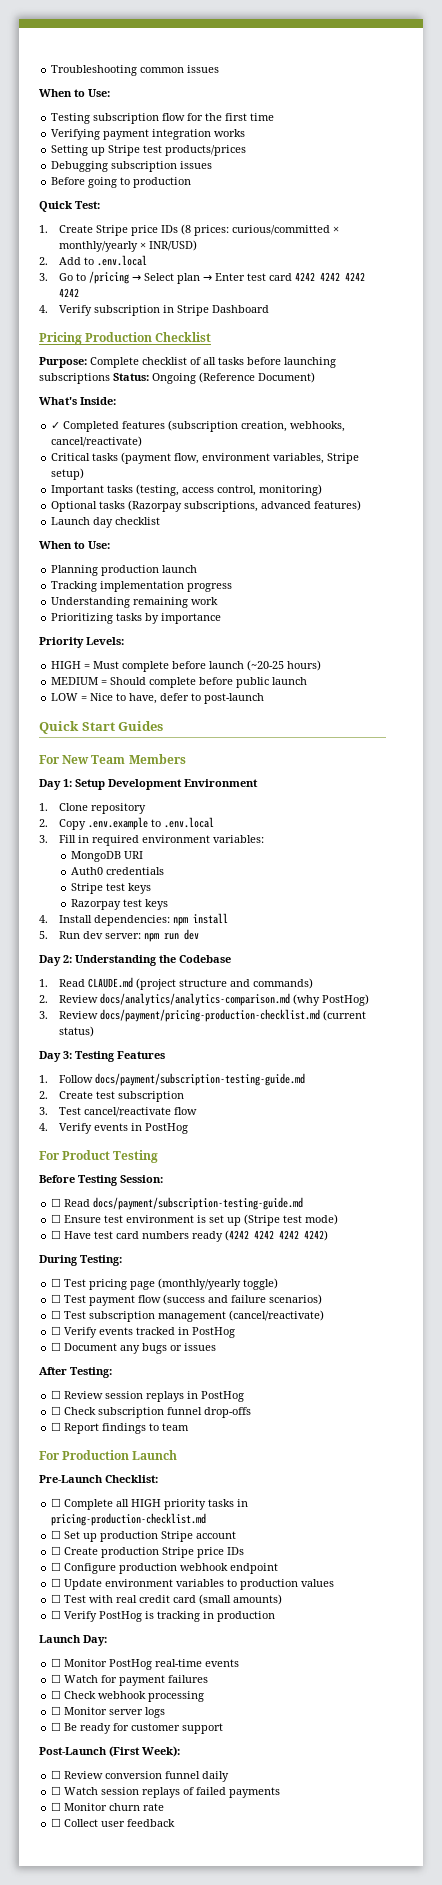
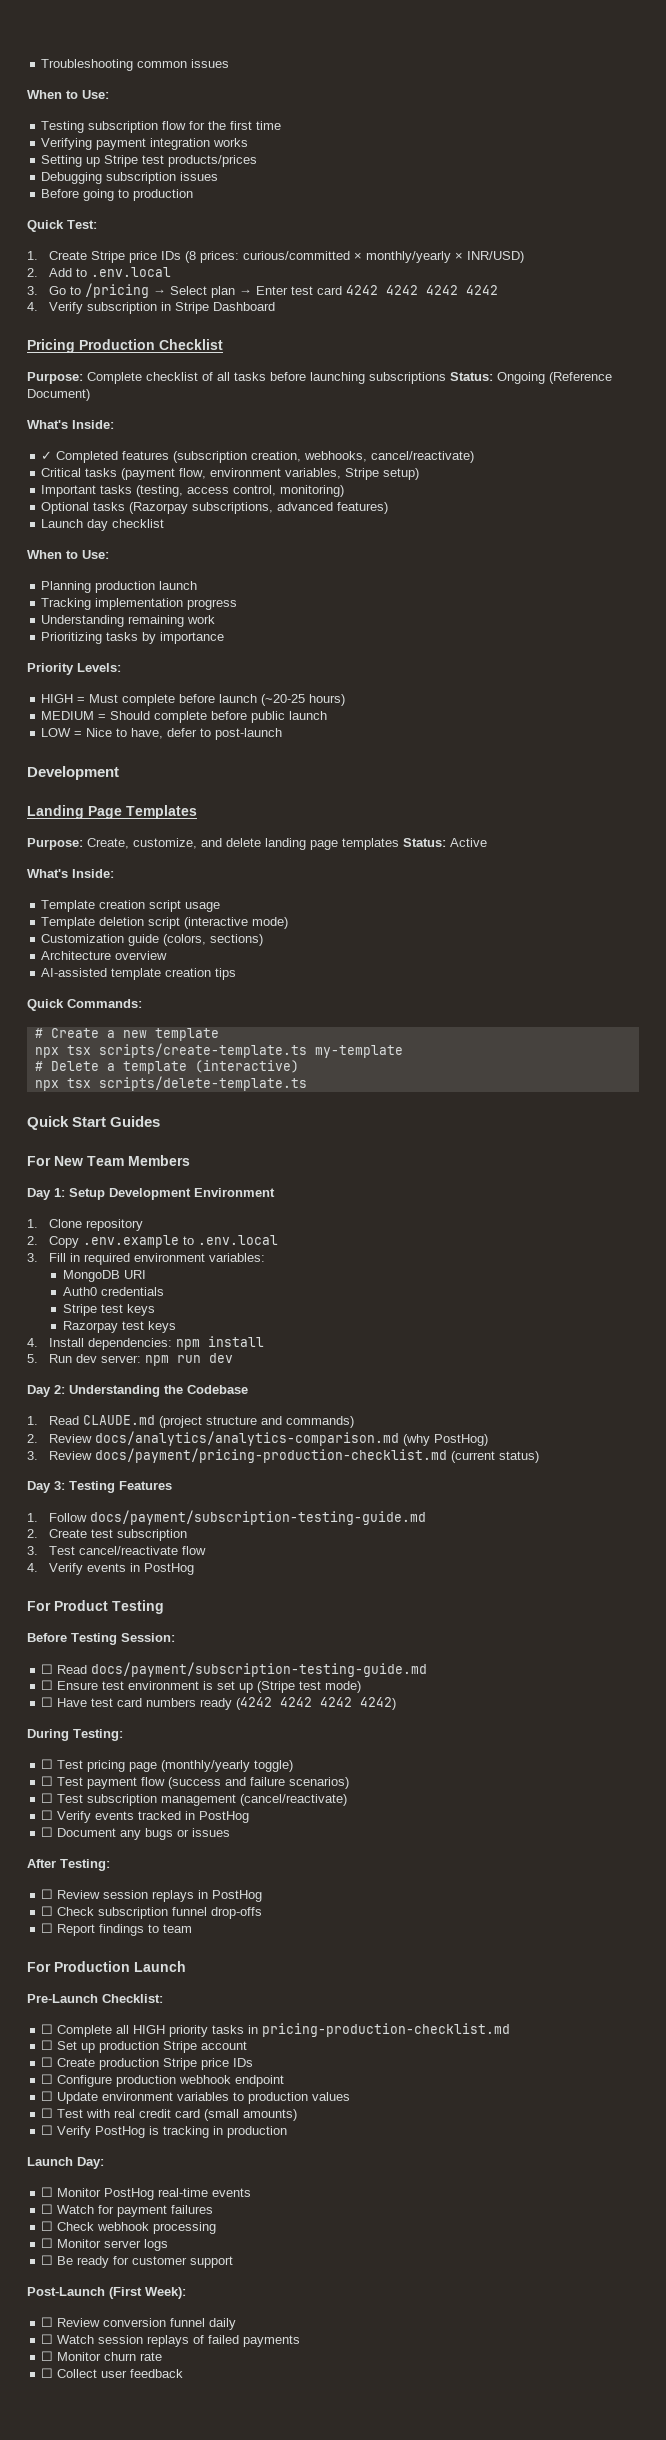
(265, 698) none -> [27,766,119,780] [27,805,197,819] [27,838,487,850] [27,869,114,878] [41,900,221,912] [41,917,289,929] [41,934,264,946] [41,951,168,960] [41,968,237,980] [27,999,142,1011] [34,1028,219,1041] [34,1043,403,1058] [34,1060,299,1074] [34,1076,307,1091] // Development // Landing Page Templates // Purpose: Create, customize, and delete landing page templates Status: Active // What's Inside: // Template creation script usage // Template deletion script (interactive mode) // Customization guide (colors, sections) // Architecture overview // AI-assisted template creation tips // Quick Commands: // # Create a new template // npx tsx scripts/create-template.ts my-template // # Delete a template (interactive) // npx tsx scripts/delete-template.ts

